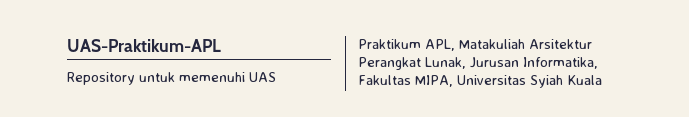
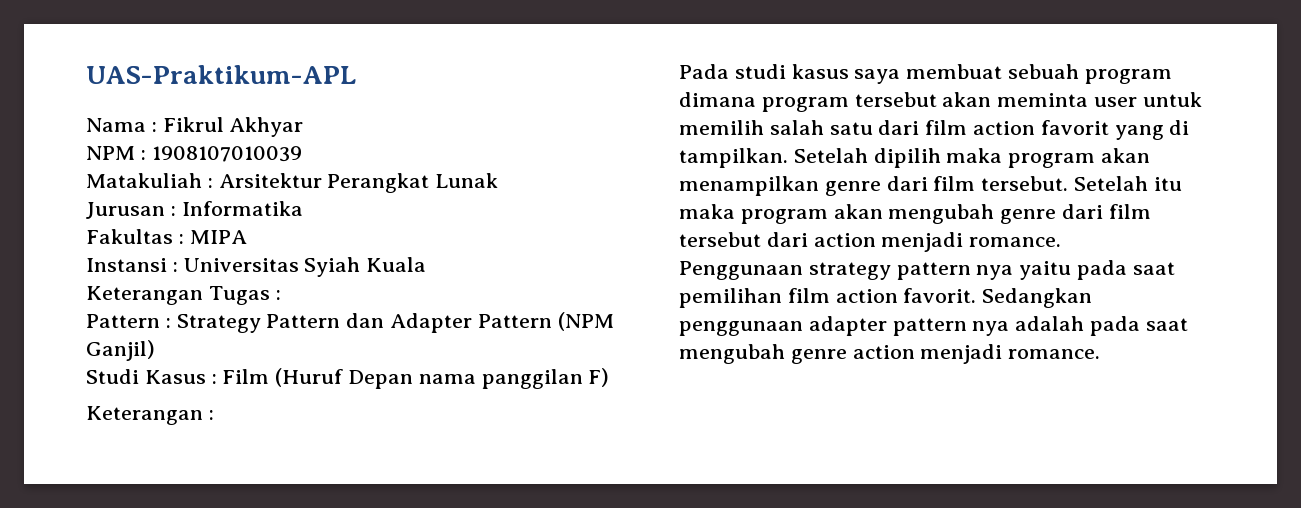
[67,72,276,85] [358,39,592,51] [358,57,598,70] [358,75,602,88] Repository untuk memenuhi UAS Praktikum APL, Matakuliah Arsitektur Perangkat Lunak, Jurusan Informatika, Fakultas MIPA, Universitas Syiah Kuala -> [86,117,304,137] [86,146,302,162] [86,173,499,193] [86,201,303,219] [86,229,247,244] [86,257,427,277] [86,286,281,305] [86,312,614,333] [86,340,155,361] [86,368,610,389] [86,406,214,425] [679,64,1172,84] [679,92,1202,112] [679,120,1190,140] [679,148,1151,168] [679,176,1182,196] [679,204,1151,224] [679,232,1062,252] [679,260,1175,280] [679,288,1093,308] [679,316,1188,336] [679,344,1101,364] Nama : Fikrul Akhyar // NPM : 1908107010039 // Matakuliah : Arsitektur Perangkat Lunak // Jurusan : Informatika // Fakultas : MIPA // Instansi : Universitas Syiah Kuala // Keterangan Tugas : // Pattern : Strategy Pattern dan Adapter Pattern (NPM Ganjil) // Studi Kasus : Film (Huruf Depan nama panggilan F) // Keterangan : // Pada studi kasus saya membuat sebuah program dimana program tersebut akan meminta user untuk memilih salah satu dari film action favorit yang di tampilkan. Setelah dipilih maka program akan menampilkan genre dari film tersebut. Setelah itu maka program akan mengubah genre dari film tersebut dari action menjadi romance. // Penggunaan strategy pattern nya yaitu pada saat pemilihan film action favorit. Sedangkan penggunaan adapter pattern nya adalah pada saat mengubah genre action menjadi romance.

